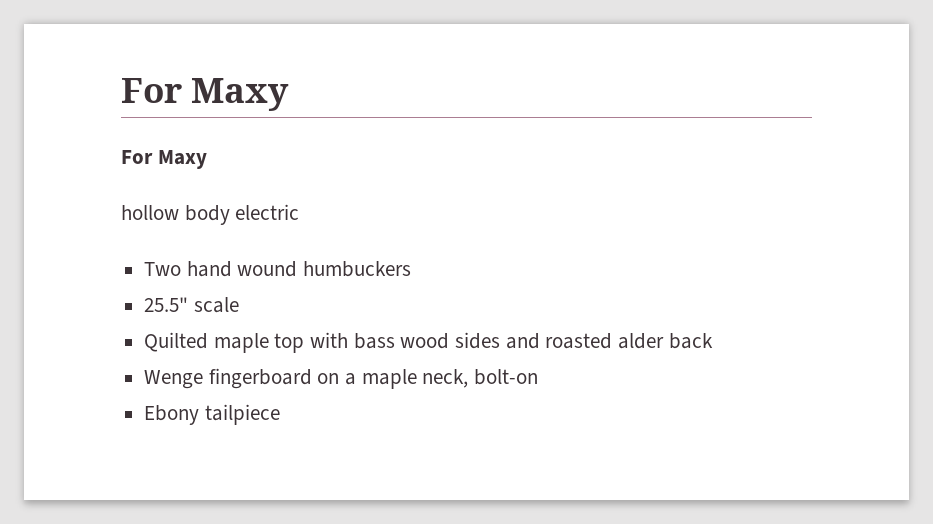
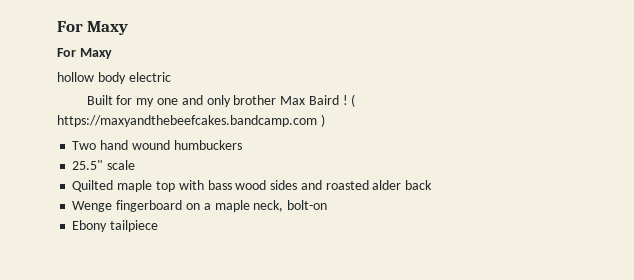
(300, 212) none -> [86,94,356,107] [57,114,325,127] // Built for my one and only brother Max Baird ! ( https://maxyandthebeefcakes.bandcamp.com )

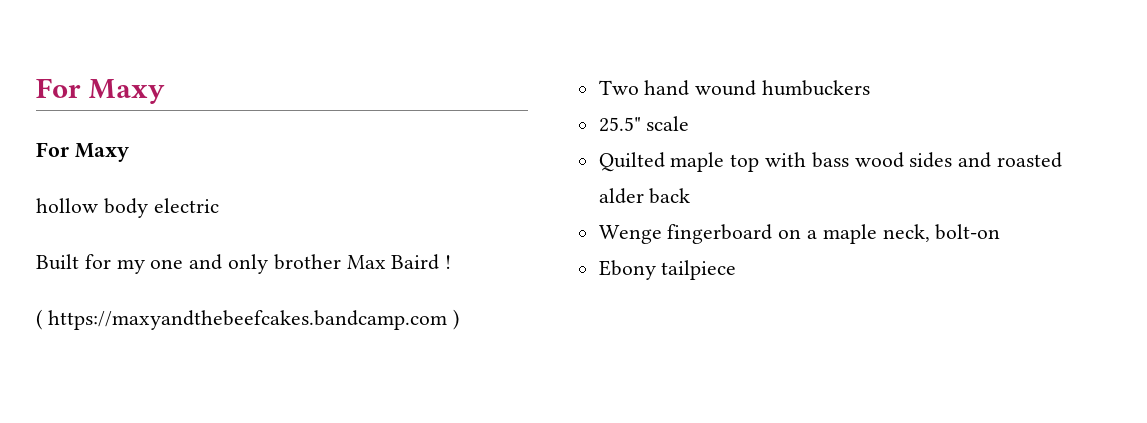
(348, 100) none -> (452, 262) //

